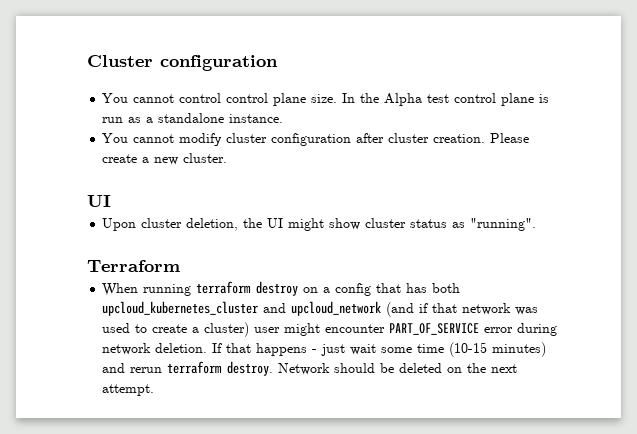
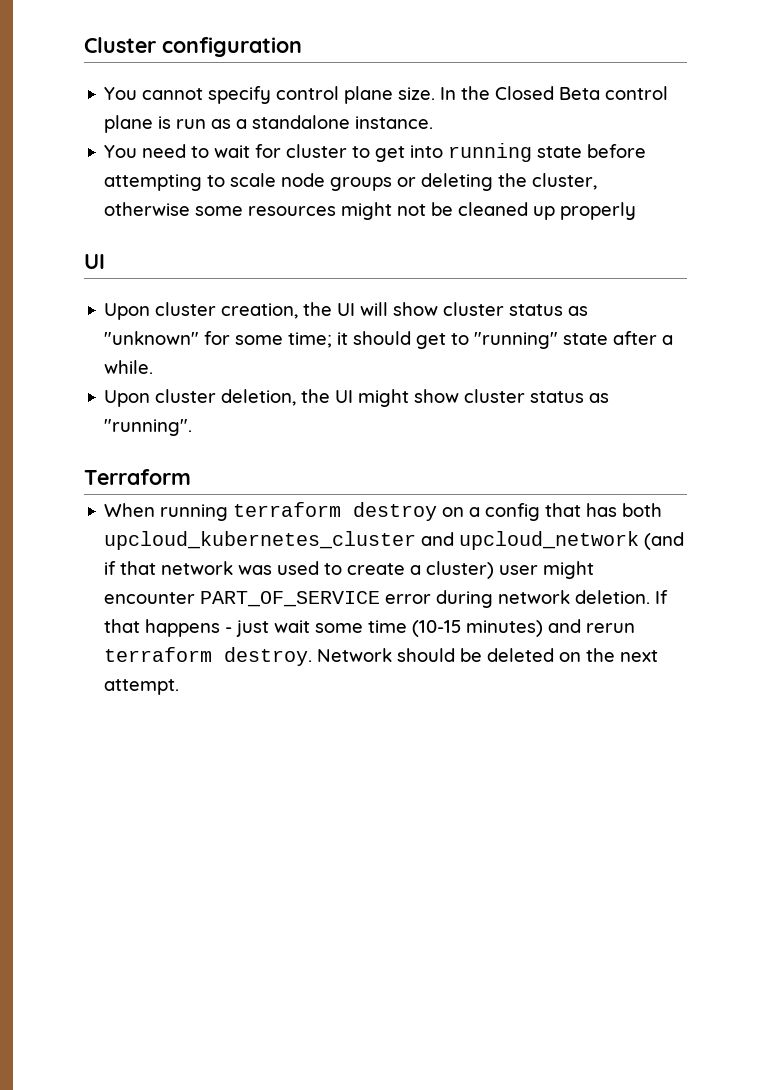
[179,93,222,103] control -> [208,86,272,104] specify
[384,93,450,106] Alpha test -> [495,86,601,100] Closed Beta
[133,133,530,146] [102,153,228,165] [87,195,111,207] cannot modify cluster configuration after cluster creation. Please create a new cluster. // UI -> [142,143,647,162] [104,173,598,191] [104,202,637,220] [84,254,105,269] [104,302,589,320] [104,331,674,349] [104,360,154,374] need to wait for cluster to get into running state before attempting to scale node groups or deleting the cluster, otherwise some resources might not be cleaned up properly // UI // Upon cluster creation, the UI will show cluster status as "unknown" for some time; it should get to "running" state after a while.

